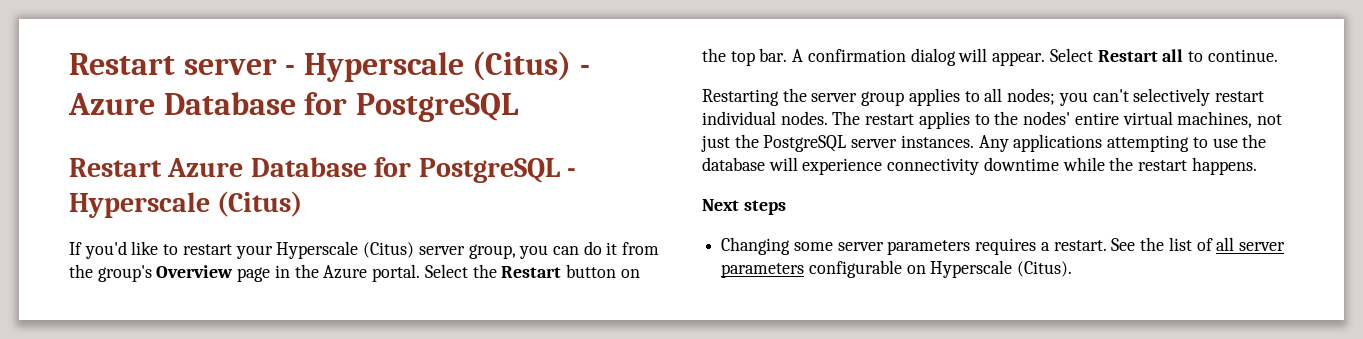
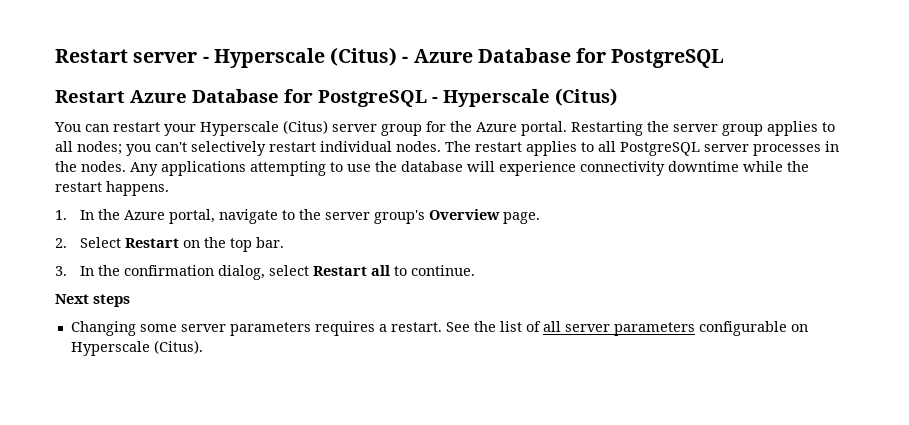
[69,241,179,259] If you'd like to -> [54,122,109,132] You can
[468,241,660,259] [69,264,640,282] [702,48,1278,66] group, you can do it from the group's Overview page in the Azure portal. Select the Restart button on the top bar. A confirmation dialog will appear. Select Restart all to continue. // -> [381,121,567,136] group for the Azure portal.
[994,111,1282,128] [701,134,974,152] the nodes' entire virtual machines, not just the PostgreSQL server instances. -> [598,141,839,156] [55,161,126,172] all PostgreSQL server processes in the nodes.
(1257, 166) none -> [55,209,540,224] [55,237,284,252] [55,265,475,280] // 1. In the Azure portal, navigate to the server group's Overview page. // 2. Select Restart on the top bar. // 3. In the confirmation dialog, select Restart all to continue.

